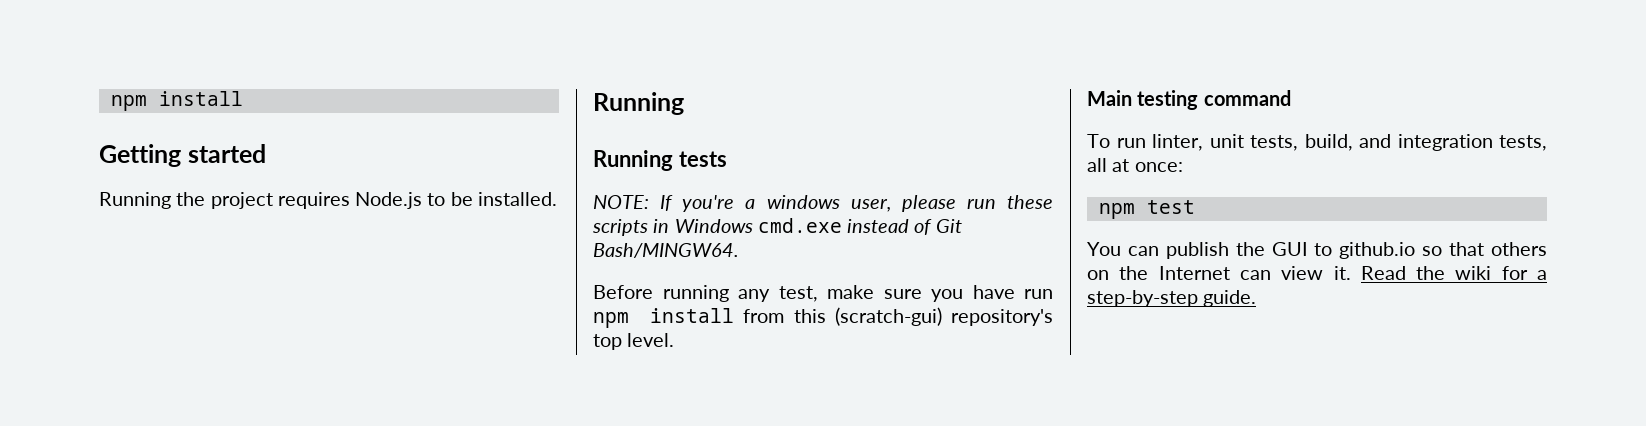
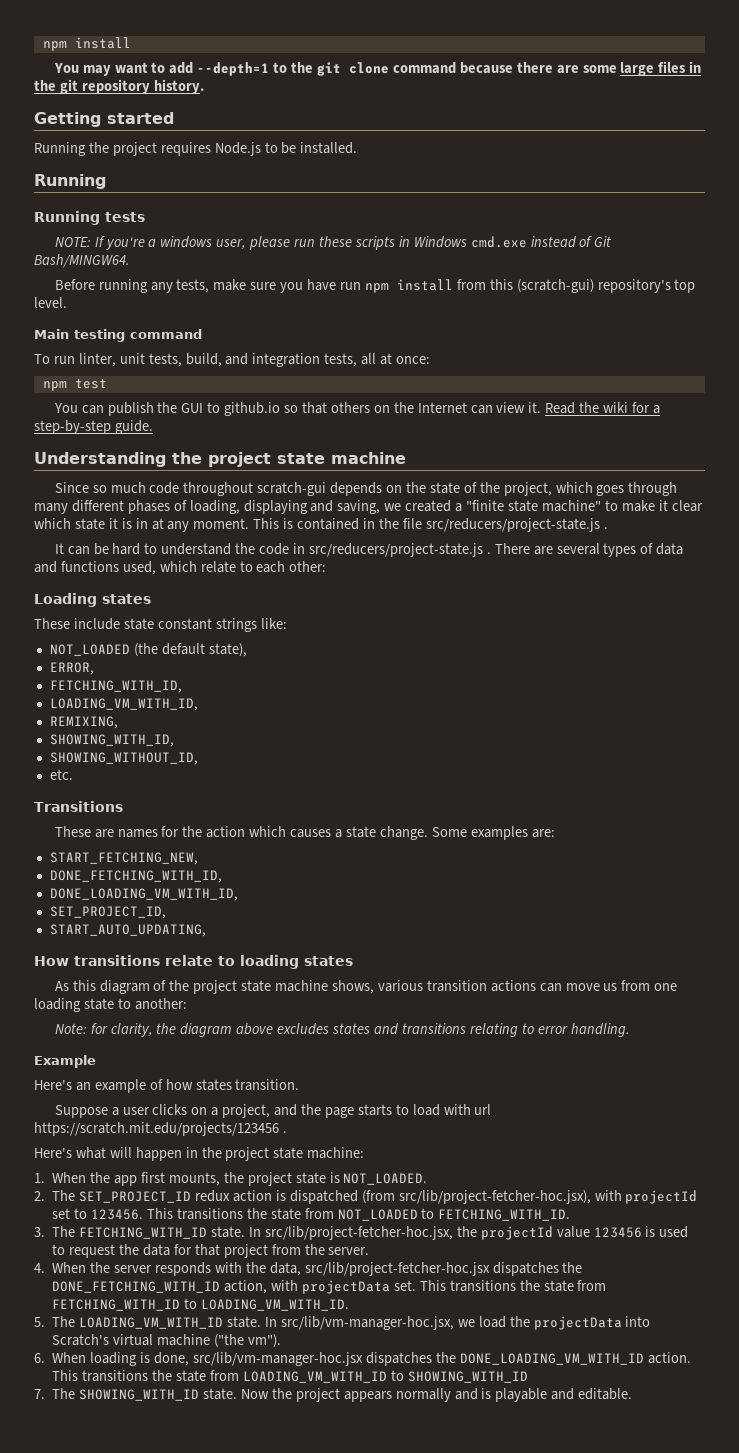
[110,91,243,111] npm install -> [42,37,131,51] [53,61,702,76] [34,79,204,94] npm install // You may want to add --depth=1 to the git clone command because there are some large files in the git repository history.
[778,286,818,302] test, -> [176,279,210,293] tests,
(1257, 298) none -> [34,452,406,467] [54,482,678,496] [34,500,703,514] [34,518,608,532] [54,543,684,557] [34,561,327,575] [34,593,151,607] [34,618,287,632] [49,643,247,657] [49,662,94,675] [49,680,182,693] [49,698,198,711] [49,716,118,729] [49,734,174,747] [49,752,198,765] [49,769,73,780] [34,801,123,812] [54,826,555,840] [49,852,198,865] [49,870,222,883] [49,888,238,901] [49,906,166,919] [49,924,206,937] [34,955,353,969] [54,980,678,994] [34,998,187,1012] [54,1023,630,1037] [34,1055,96,1068] [34,1079,300,1093] [54,1104,492,1118] [34,1122,287,1136] [34,1147,365,1161] [34,1172,428,1186] [34,1190,698,1204] [52,1208,571,1221] [34,1226,689,1240] [52,1244,370,1258] [34,1262,583,1276] [52,1280,607,1294] [52,1298,350,1311] [34,1316,651,1330] [52,1334,281,1348] [34,1352,691,1366] [52,1370,528,1383] [34,1388,633,1402] // Understanding the project state machine // Since so much code throughout scratch-gui depends on the state of the project, which goes through many different phases of loading, displaying and saving, we created a "finite state machine" to make it clear which state it is in at any moment. This is contained in the file src/reducers/project-state.js . // It can be hard to understand the code in src/reducers/project-state.js . There are several types of data and functions used, which relate to each other: // Loading states // These include state constant strings like: // NOT_LOADED (the default state), // ERROR, // FETCHING_WITH_ID, // LOADING_VM_WITH_ID, // REMIXING, // SHOWING_WITH_ID, // SHOWING_WITHOUT_ID, // etc. // Transitions // These are names for the action which causes a state change. Some examples are: // START_FETCHING_NEW, // DONE_FETCHING_WITH_ID, // DONE_LOADING_VM_WITH_ID, // SET_PROJECT_ID, // START_AUTO_UPDATING, // How transitions relate to loading states // As this diagram of the project state machine shows, various transition actions can move us from one loading state to another: // Note: for clarity, the diagram above excludes states and transitions relating to error handling. // Example // Here's an example of how states transition. // Suppose a user clicks on a project, and the page starts to load with url https://scratch.mit.edu/projects/123456 . // Here's what will happen in the project state machine: // 1. When the app first mounts, the project state is NOT_LOADED. // 2. The SET_PROJECT_ID redux action is dispatched (from src/lib/project-fetcher-hoc.jsx), with projectId set to 123456. This transitions the state from NOT_LOADED to FETCHING_WITH_ID. // 3. The FETCHING_WITH_ID state. In src/lib/project-fetcher-hoc.jsx, the projectId value 123456 is used to request the data for that project from the server. // 4. When the server responds with the data, src/lib/project-fetcher-hoc.jsx dispatches the DONE_FETCHING_WITH_ID action, with projectData set. This transitions the state from FETCHING_WITH_ID to LOADING_VM_WITH_ID. // 5. The LOADING_VM_WITH_ID state. In src/lib/vm-manager-hoc.jsx, we load the projectData into Scratch's virtual machine ("the vm"). // 6. When loading is done, src/lib/vm-manager-hoc.jsx dispatches the DONE_LOADING_VM_WITH_ID action. This transitions the state from LOADING_VM_WITH_ID to SHOWING_WITH_ID // 7. The SHOWING_WITH_ID state. Now the project appears normally and is playable and editable.

